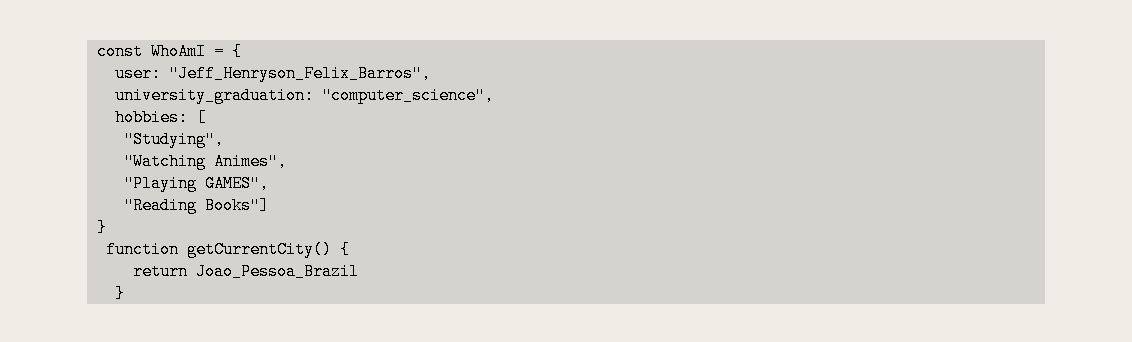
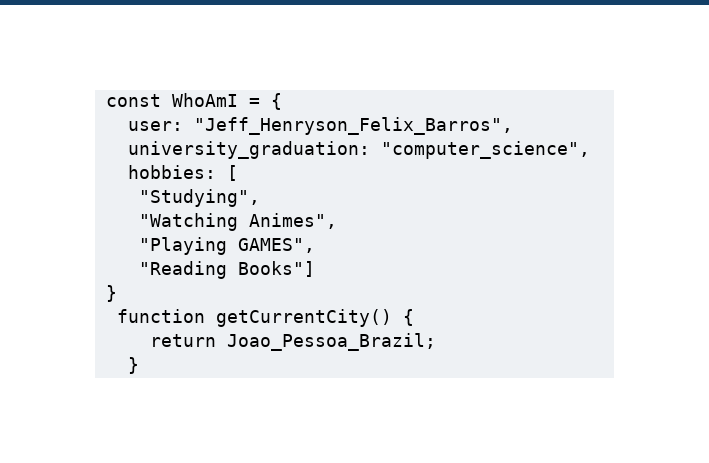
[196,263,360,280] Joao_Pessoa_Brazil -> [226,333,436,351] Joao_Pessoa_Brazil;

